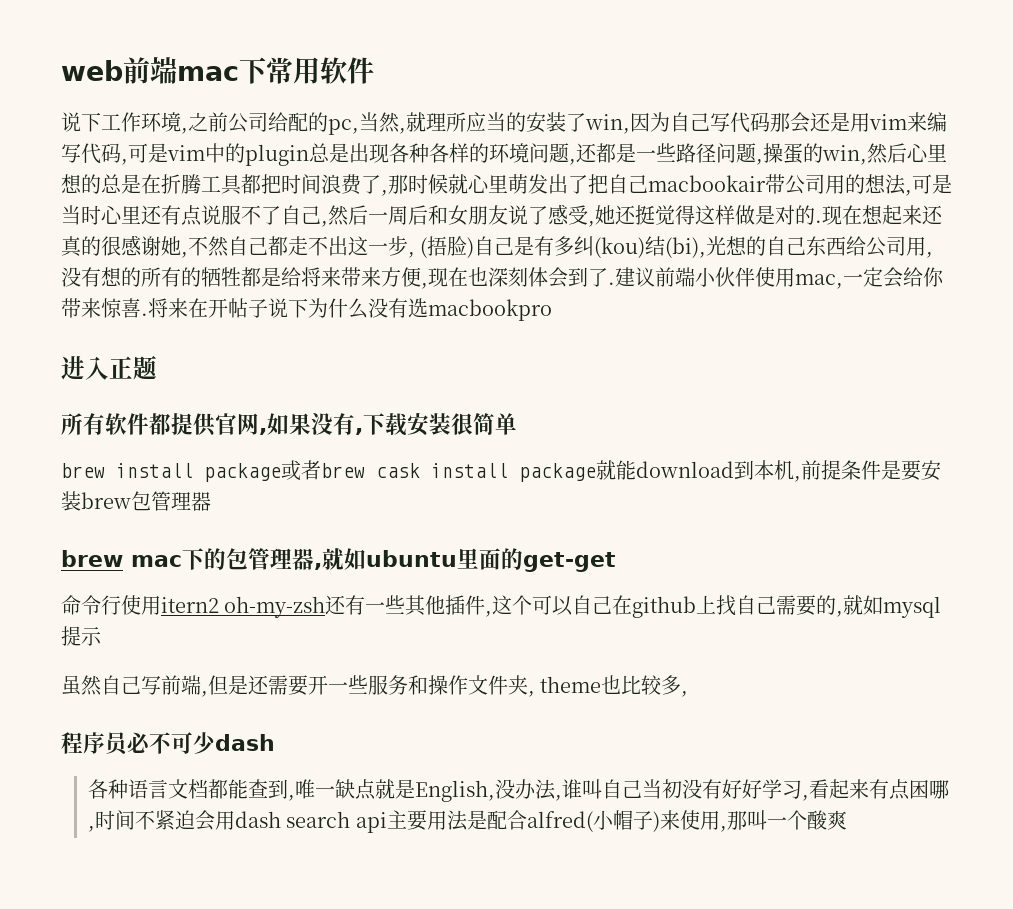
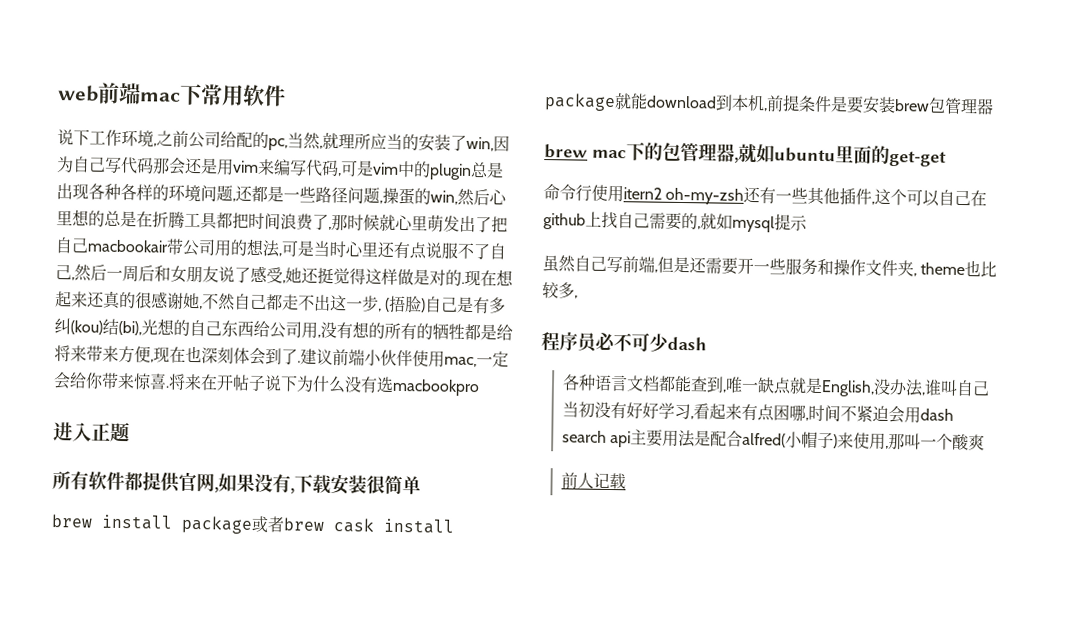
(847, 820) none -> [561,472,627,490] // 前人记载

